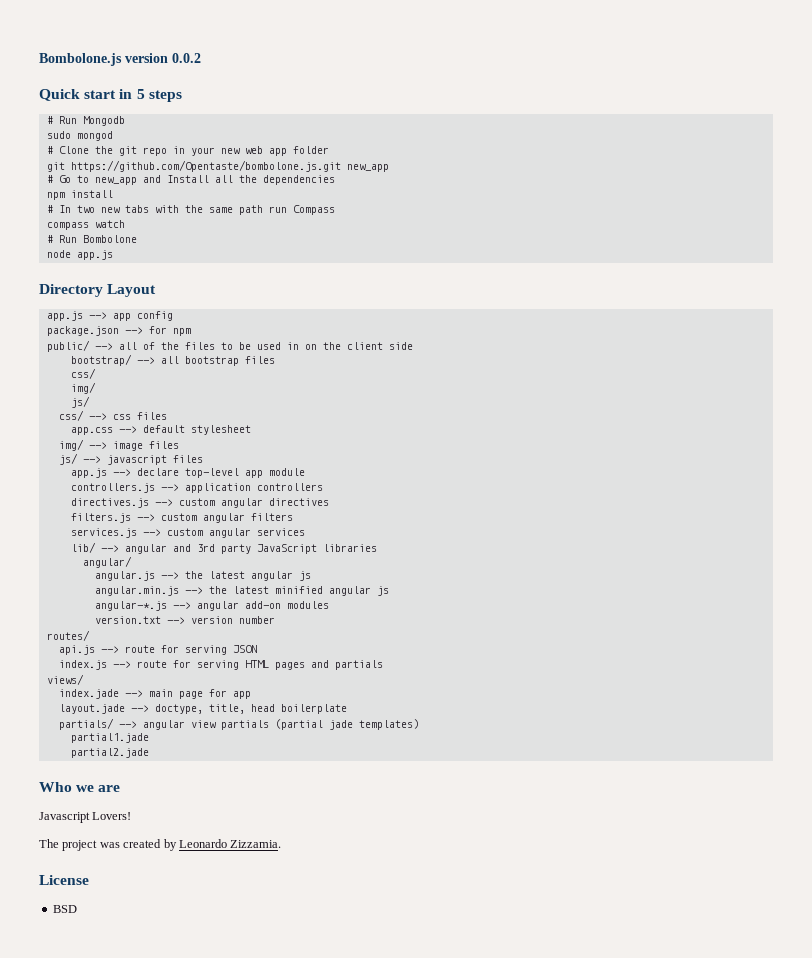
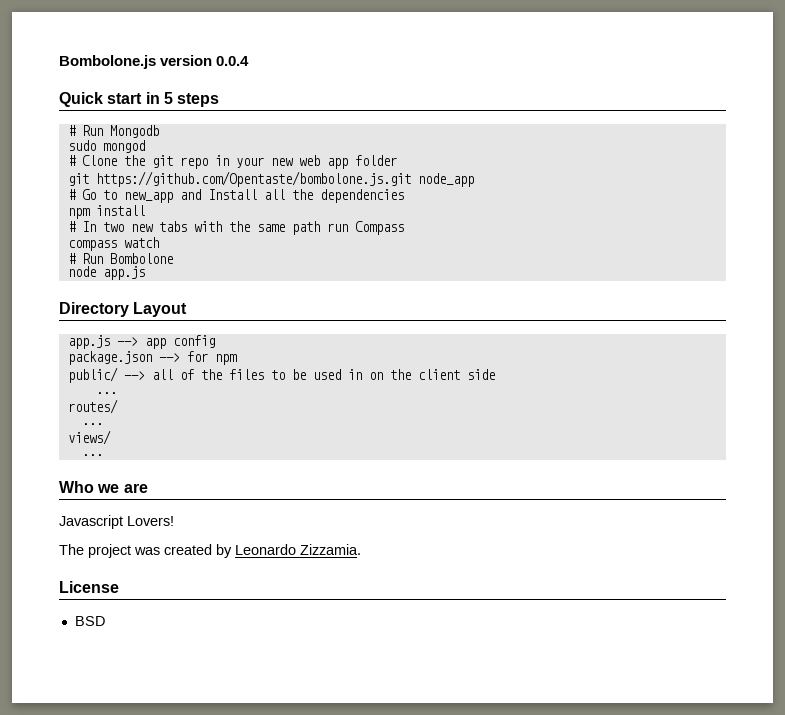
[172,53,201,63] 0.0.2 -> [216,56,250,66] 0.0.4
[346,164,389,172] new_app -> [417,173,474,187] node_app
[70,354,275,366] [70,368,96,379] [70,382,96,394] [70,396,90,408] [58,410,167,421] [70,425,251,435] [58,439,179,451] [58,453,203,465] [70,468,305,478] [70,483,323,493] [70,498,329,508] [70,513,293,523] [70,528,305,538] [70,542,377,554] [82,556,132,568] [94,571,311,581] [94,586,389,596] [94,601,329,611] [94,616,275,624] [46,630,90,641] [58,645,257,655] [58,660,383,670] [46,674,84,685] [58,689,251,699] [58,704,347,714] [58,718,419,730] [70,733,149,743] [70,748,149,758] bootstrap/ --> all bootstrap files // css/ // img/ // js/ // css/ --> css files // app.css --> default stylesheet // img/ --> image files // js/ --> javascript files // app.js --> declare top-level app module // controllers.js --> application controllers // directives.js --> custom angular directives // filters.js --> custom angular filters // services.js --> custom angular services // lib/ --> angular and 3rd party JavaScript libraries // angular/ // angular.js --> the latest angular js // angular.min.js --> the latest minified angular js // angular-*.js --> angular add-on modules // version.txt --> version number // routes/ // api.js --> route for serving JSON // index.js --> route for serving HTML pages and partials // views/ // index.jade --> main page for app // layout.jade --> doctype, title, head boilerplate // partials/ --> angular view partials (partial jade templates) // partial1.jade // partial2.jade -> [95,392,117,394] [67,399,118,414] [81,423,103,425] [67,430,111,445] [81,454,103,456] ... // routes/ // ... // views/ // ...

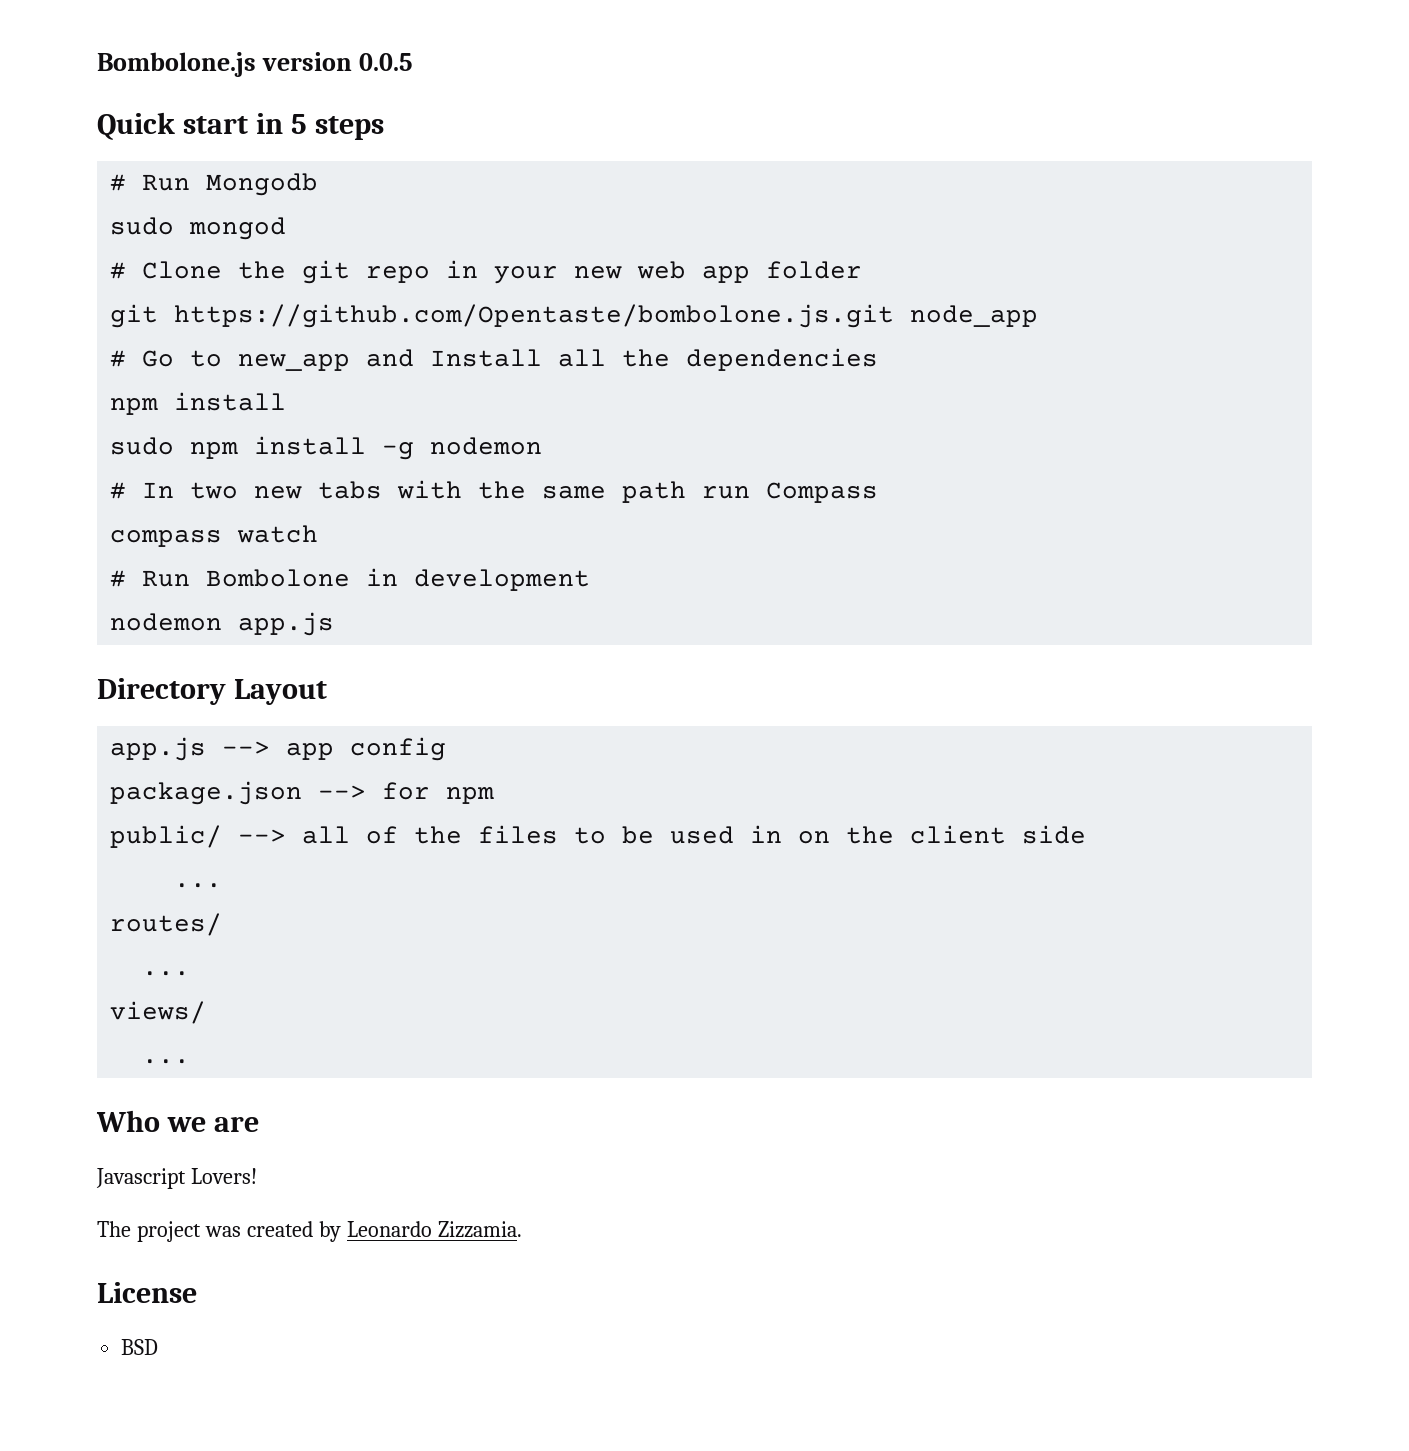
[216,56,250,66] 0.0.4 -> [358,53,413,71] 0.0.5
(145, 210) none -> [110,436,543,460] // sudo npm install -g nodemon
[67,266,96,277] // node -> [366,568,591,591] [110,613,223,631] in development // nodemon

